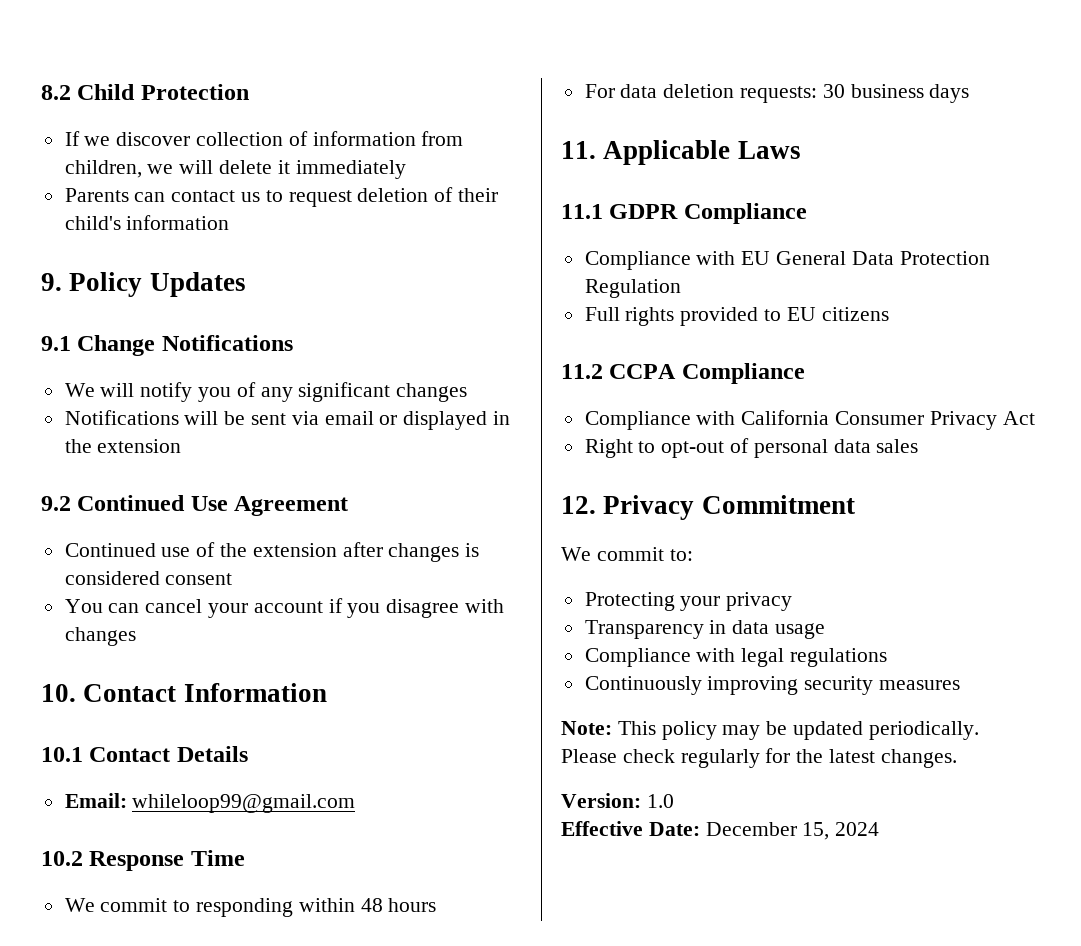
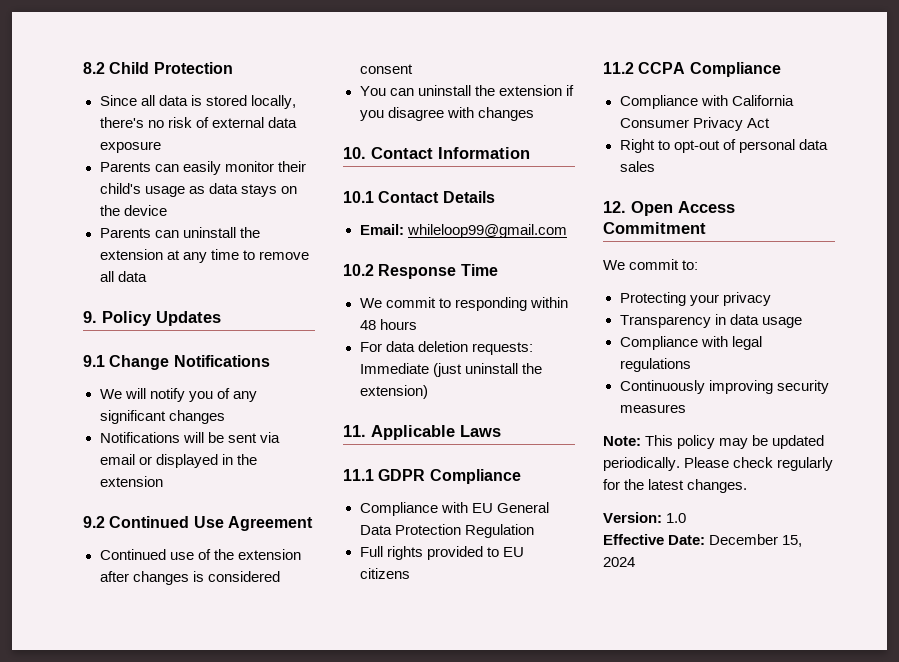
[64,131,464,146] [64,160,406,179] [64,187,499,207] [64,215,230,230] If we discover collection of information from children, we will delete it immediately // Parents can contact us to request deletion of their child's information -> [99,95,296,109] [99,117,297,128] [99,141,161,153] [99,161,306,175] [99,183,297,197] [99,205,167,216] [99,227,260,238] [99,249,309,263] [99,271,147,282] Since all data is stored locally, there's no risk of external data exposure // Parents can easily monitor their child's usage as data stays on the device // Parents can uninstall the extension at any time to remove all data
[145,599,323,618] cancel your account -> [417,85,562,96] uninstall the extension
[822,84,970,103] 30 business days -> [359,363,542,377] [359,385,428,399] Immediate (just uninstall the extension)
[603,495,695,520] Privacy -> [631,201,735,216] Open Access

